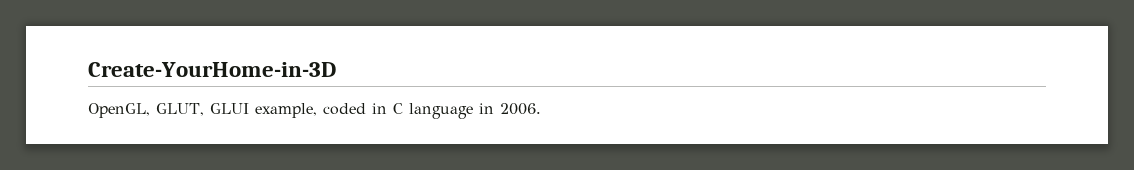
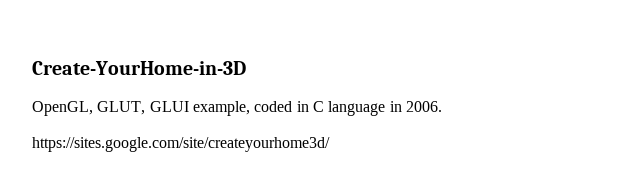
(541, 109) none -> [32,137,330,152] // https://sites.google.com/site/createyourhome3d/

